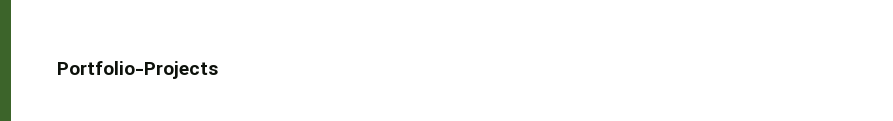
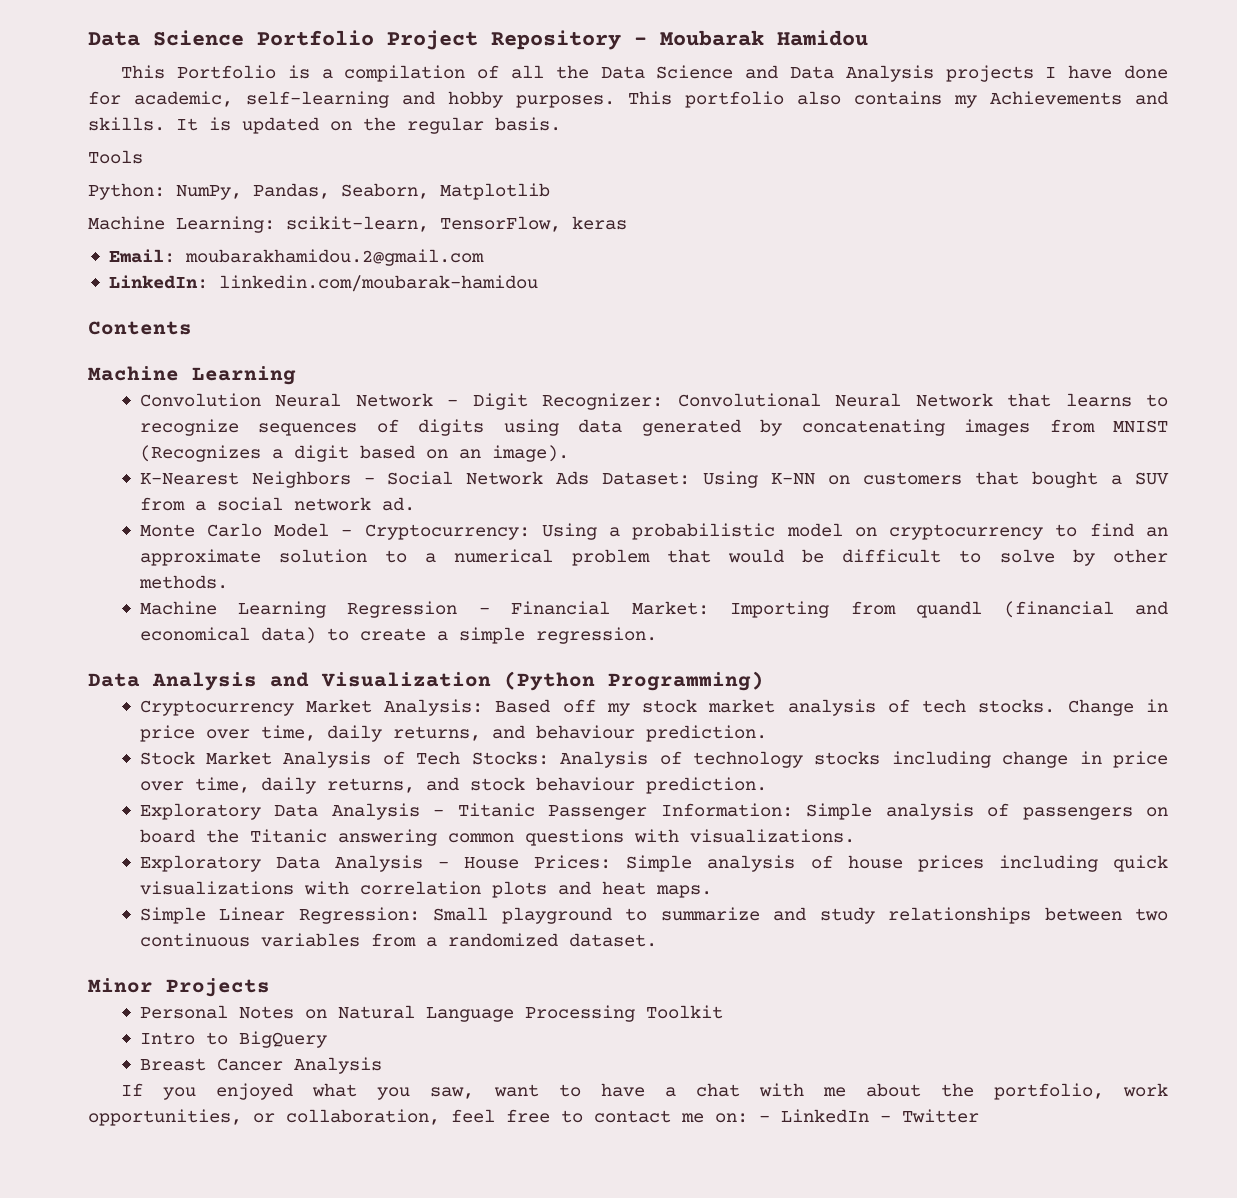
[57,61,218,79] Portfolio-Projects -> [88,30,868,50] [121,65,1168,82] [88,91,1168,108] [88,117,561,134] [88,150,143,164] [88,183,550,200] [88,216,627,233] [108,249,484,266] [108,275,538,292] [88,321,192,335] [88,366,296,385] [139,393,1169,410] [139,419,1169,436] [139,445,569,462] [139,471,1170,488] [139,497,415,511] [139,523,1169,540] [139,549,1169,566] [138,575,228,589] [139,601,1168,618] [139,627,657,644] [88,671,764,691] [139,699,1169,716] [139,725,767,742] [139,751,1168,768] [139,777,767,794] [139,803,1169,820] [139,829,855,846] [139,855,1169,872] [139,881,712,898] [139,907,1169,924] [139,933,657,947] [88,978,270,997] [139,1005,723,1022] [139,1031,327,1048] [139,1057,382,1074] [121,1083,1168,1100] [88,1109,979,1126] Data Science Portfolio Project Repository - Moubarak Hamidou // This Portfolio is a compilation of all the Data Science and Data Analysis projects I have done for academic, self-learning and hobby purposes. This portfolio also contains my Achievements and skills. It is updated on the regular basis. // Tools // Python: NumPy, Pandas, Seaborn, Matplotlib // Machine Learning: scikit-learn, TensorFlow, keras // Email: moubarakhamidou.2@gmail.com // LinkedIn: linkedin.com/moubarak-hamidou // Contents // Machine Learning // Convolution Neural Network - Digit Recognizer: Convolutional Neural Network that learns to recognize sequences of digits using data generated by concatenating images from MNIST (Recognizes a digit based on an image). // K-Nearest Neighbors - Social Network Ads Dataset: Using K-NN on customers that bought a SUV from a social network ad. // Monte Carlo Model - Cryptocurrency: Using a probabilistic model on cryptocurrency to find an approximate solution to a numerical problem that would be difficult to solve by other methods. // Machine Learning Regression - Financial Market: Importing from quandl (financial and economical data) to create a simple regression. // Data Analysis and Visualization (Python Programming) // Cryptocurrency Market Analysis: Based off my stock market analysis of tech stocks. Change in price over time, daily returns, and behaviour prediction. // Stock Market Analysis of Tech Stocks: Analysis of technology stocks including change in price over time, daily returns, and stock behaviour prediction. // Exploratory Data Analysis - Titanic Passenger Information: Simple analysis of passengers on board the Titanic answering common questions with visualizations. // Exploratory Data Analysis - House Prices: Simple analysis of house prices including quick visualizations with correlation plots and heat maps. // Simple Linear Regression: Small playground to summarize and study relationships between two continuous variables from a randomized dataset. // Minor Projects // Personal Notes on Natural Language Processing Toolkit // Intro to BigQuery // Breast Cancer Analysis // If you enjoyed what you saw, want to have a chat with me about the portfolio, work opportunities, or collaboration, feel free to contact me on: - LinkedIn - Twitter

